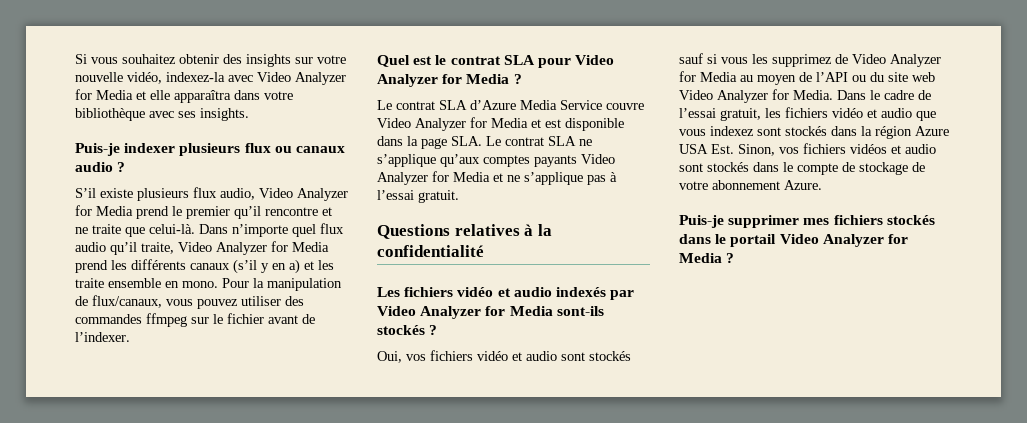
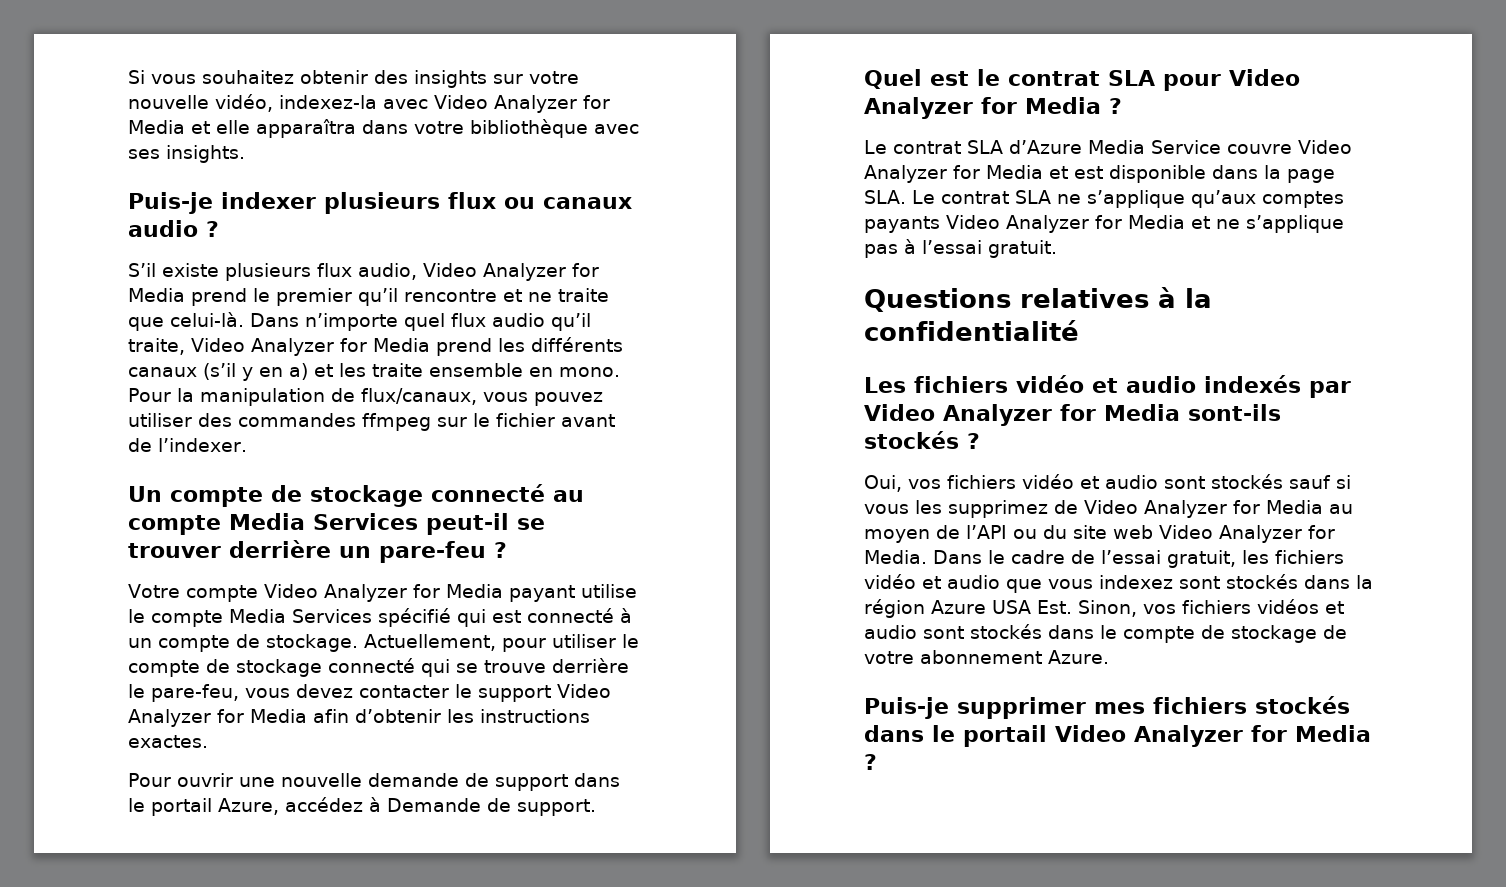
(130, 337) none -> [128,484,584,507] [128,513,545,535] [128,540,507,563] [128,584,637,602] [128,608,632,627] [128,634,639,652] [128,658,629,677] [128,684,611,702] [128,709,590,727] [128,735,208,748] [128,773,620,791] [128,797,596,816] // Un compte de stockage connecté au compte Media Services peut-il se trouver derrière un pare-feu ? // Votre compte Video Analyzer for Media payant utilise le compte Media Services spécifié qui est connecté à un compte de stockage. Actuellement, pour utiliser le compte de stockage connecté qui se trouve derrière le pare-feu, vous devez contacter le support Video Analyzer for Media afin d’obtenir les instructions exactes. // Pour ouvrir une nouvelle demande de support dans le portail Azure, accédez à Demande de support.

